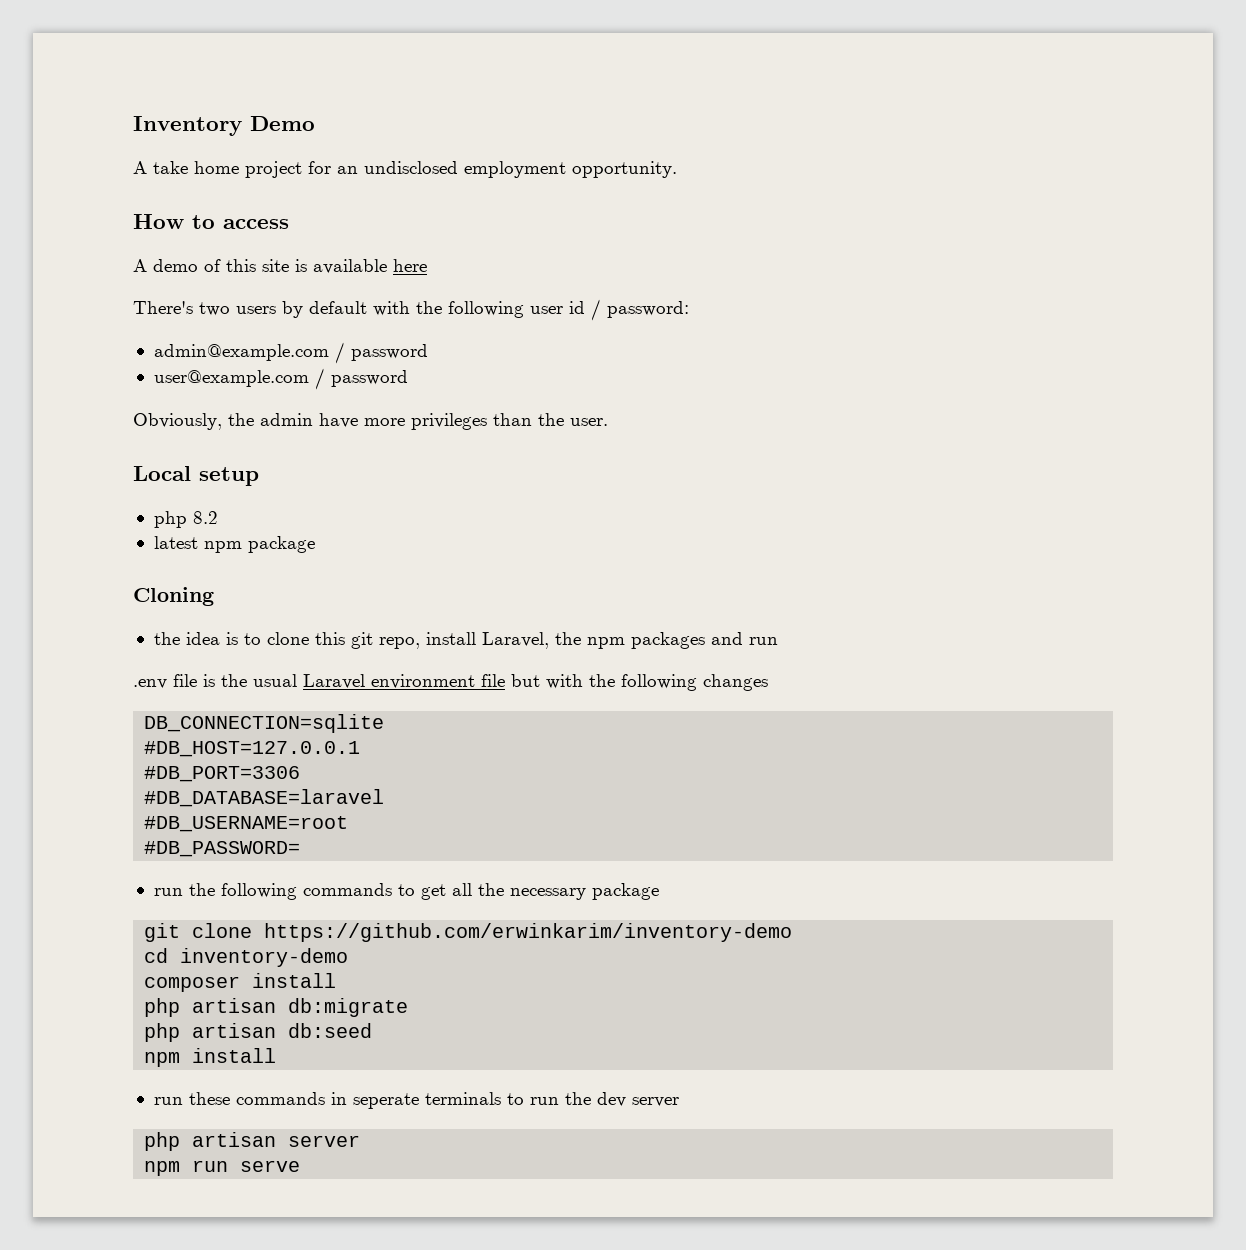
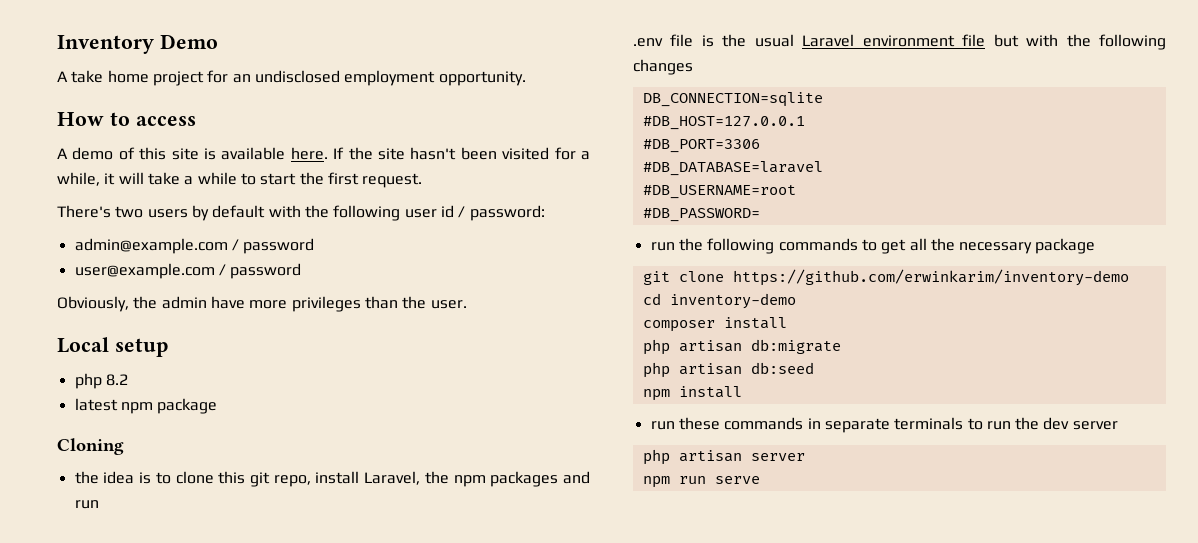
[393,259,427,272] here -> [290,147,590,160] [57,172,423,188] here. If the site hasn't been visited for a while, it will take a while to start the first request.
[352,1093,419,1109] seperate -> [824,418,890,433] separate

